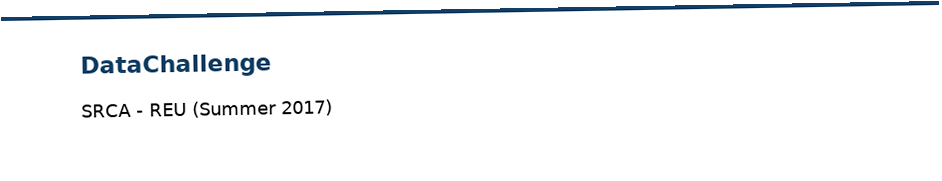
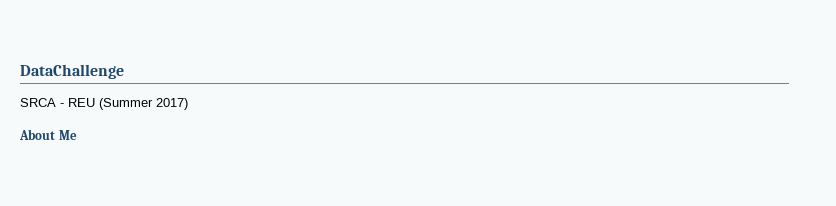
(333, 108) none -> [19,129,77,140] // About Me

